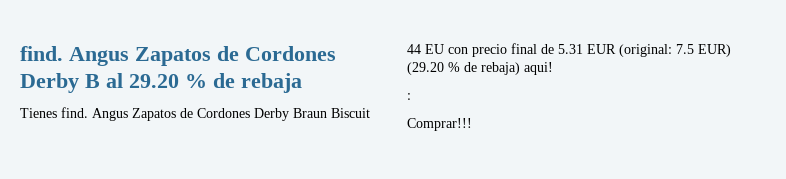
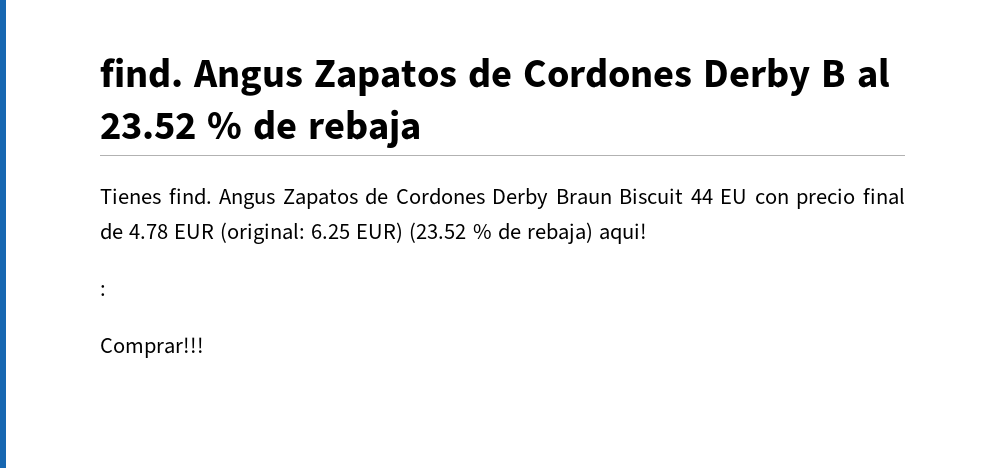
[129,74,179,88] 29.20 -> [100,113,196,139] 23.52
[558,44,583,54] 5.31 -> [129,224,169,239] 4.78
[676,44,731,57] [407,62,444,75] 7.5 EUR) (29.20 -> [311,222,467,243] 6.25 EUR) (23.52

